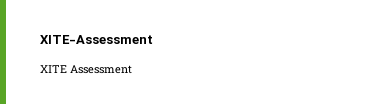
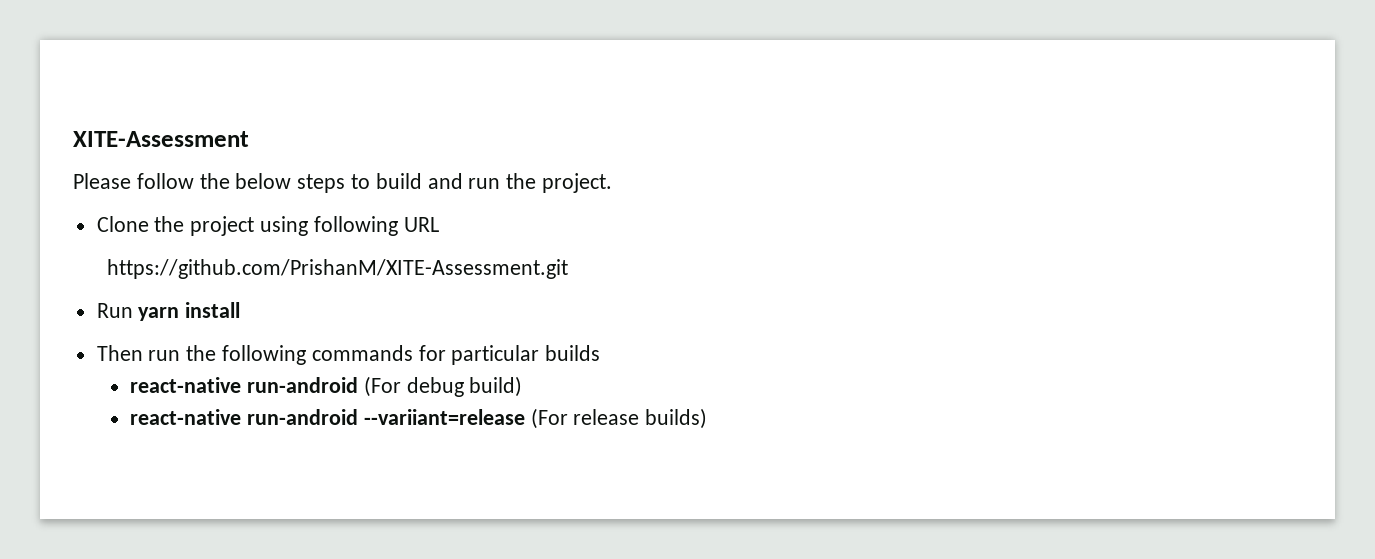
[40,65,132,74] XITE Assessment -> [73,173,613,193] [96,216,439,236] [106,259,568,279] [96,302,241,321] [96,345,601,365] [130,376,523,397] [130,408,708,429] Please follow the below steps to build and run the project. // Clone the project using following URL // https://github.com/PrishanM/XITE-Assessment.git // Run yarn install // Then run the following commands for particular builds // react-native run-android (For debug build) // react-native run-android --variiant=release (For release builds)

